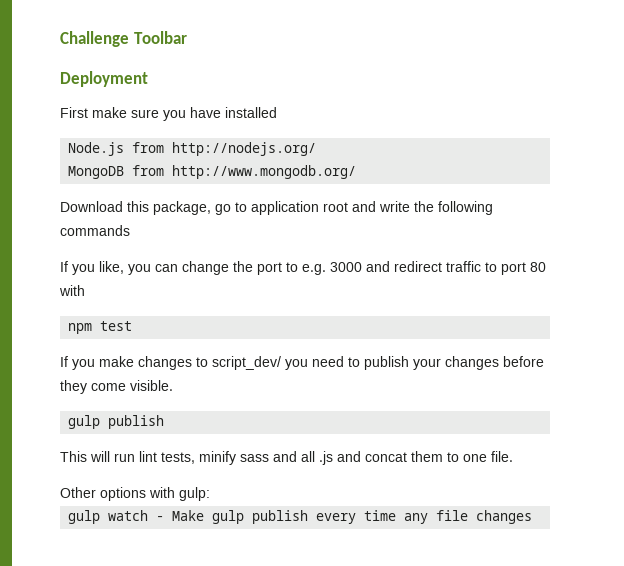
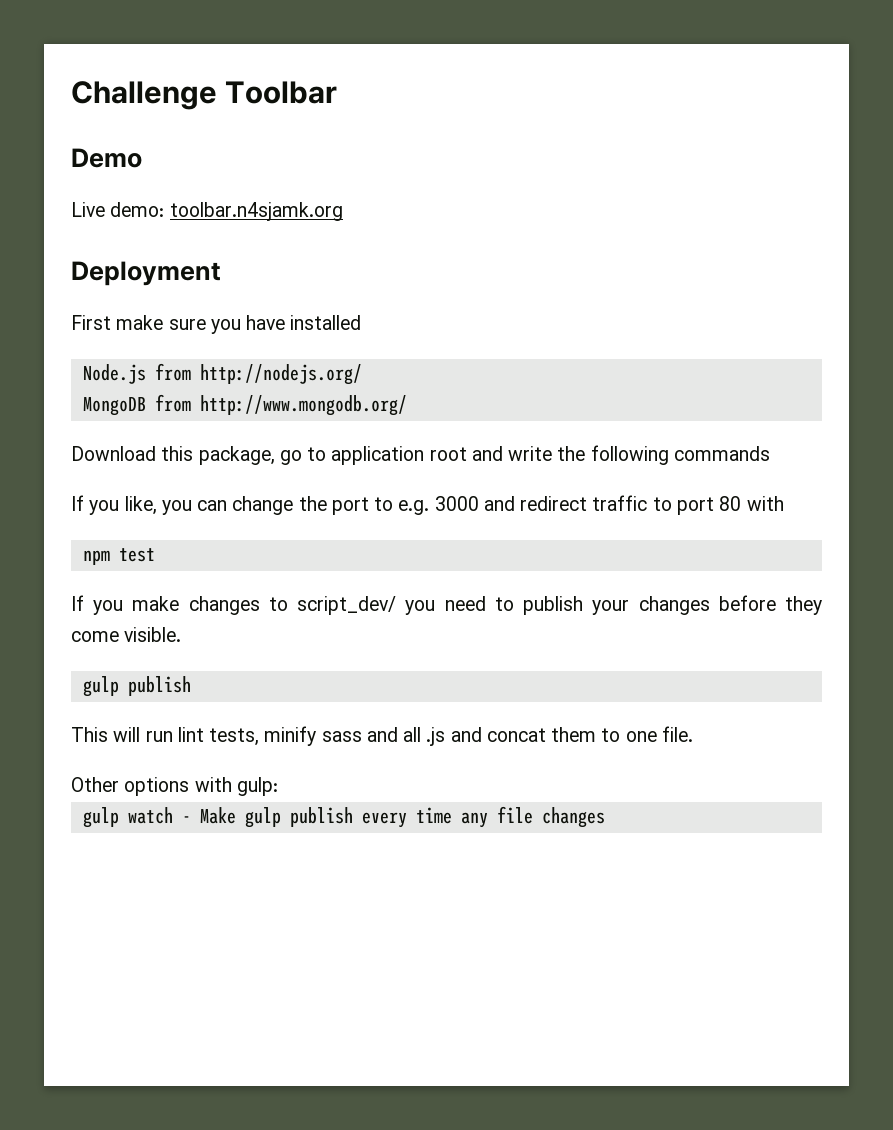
(187, 37) none -> [71,148,142,168] [71,202,343,221] // Demo // Live demo: toolbar.n4sjamk.org

